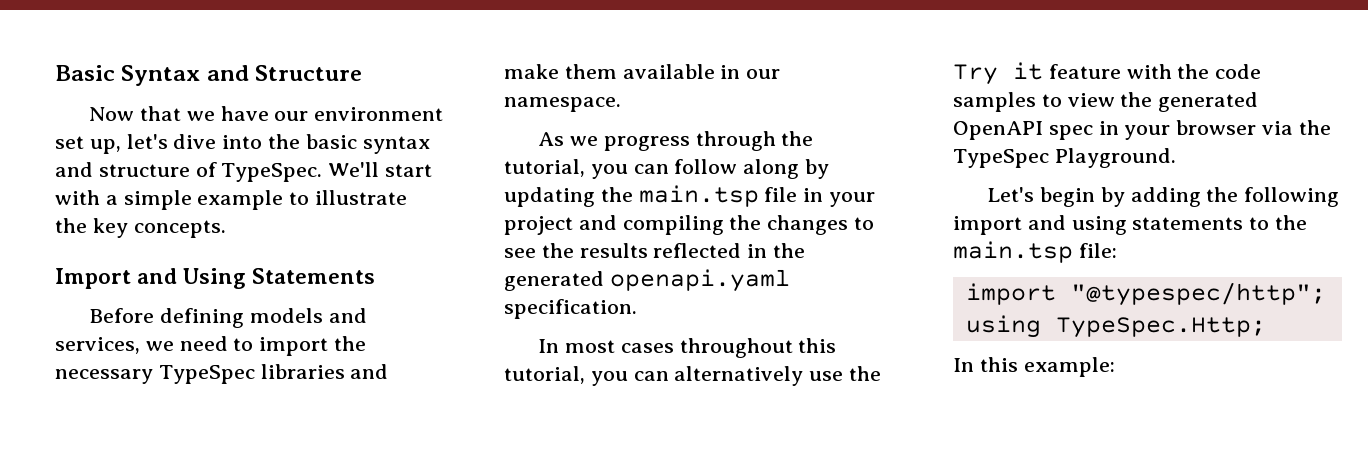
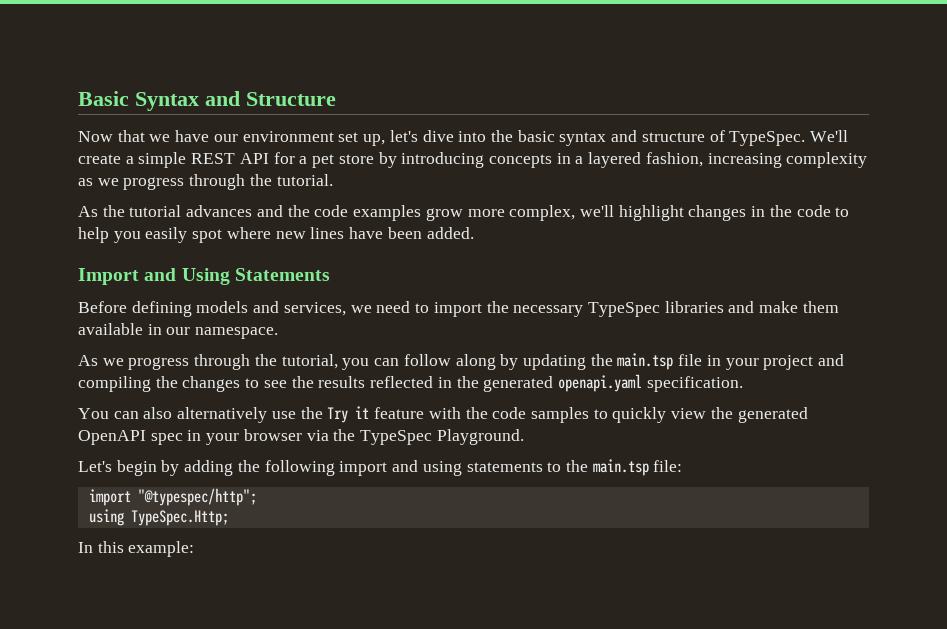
[384,164,432,177] [55,190,408,210] [55,218,226,238] start with a simple example to illustrate the key concepts. -> [78,152,868,168] [78,174,333,190] [78,205,850,221] [78,227,474,243] create a simple REST API for a pet store by introducing concepts in a layered fashion, increasing complexity as we progress through the tutorial. // As the tutorial advances and the code examples grow more complex, we'll highlight changes in the code to help you easily spot where new lines have been added.
[538,338,837,358] [504,366,669,386] In most cases throughout this tutorial, you can -> [78,407,173,419] You can also
(1062, 100) none -> [612,407,667,423] quickly

